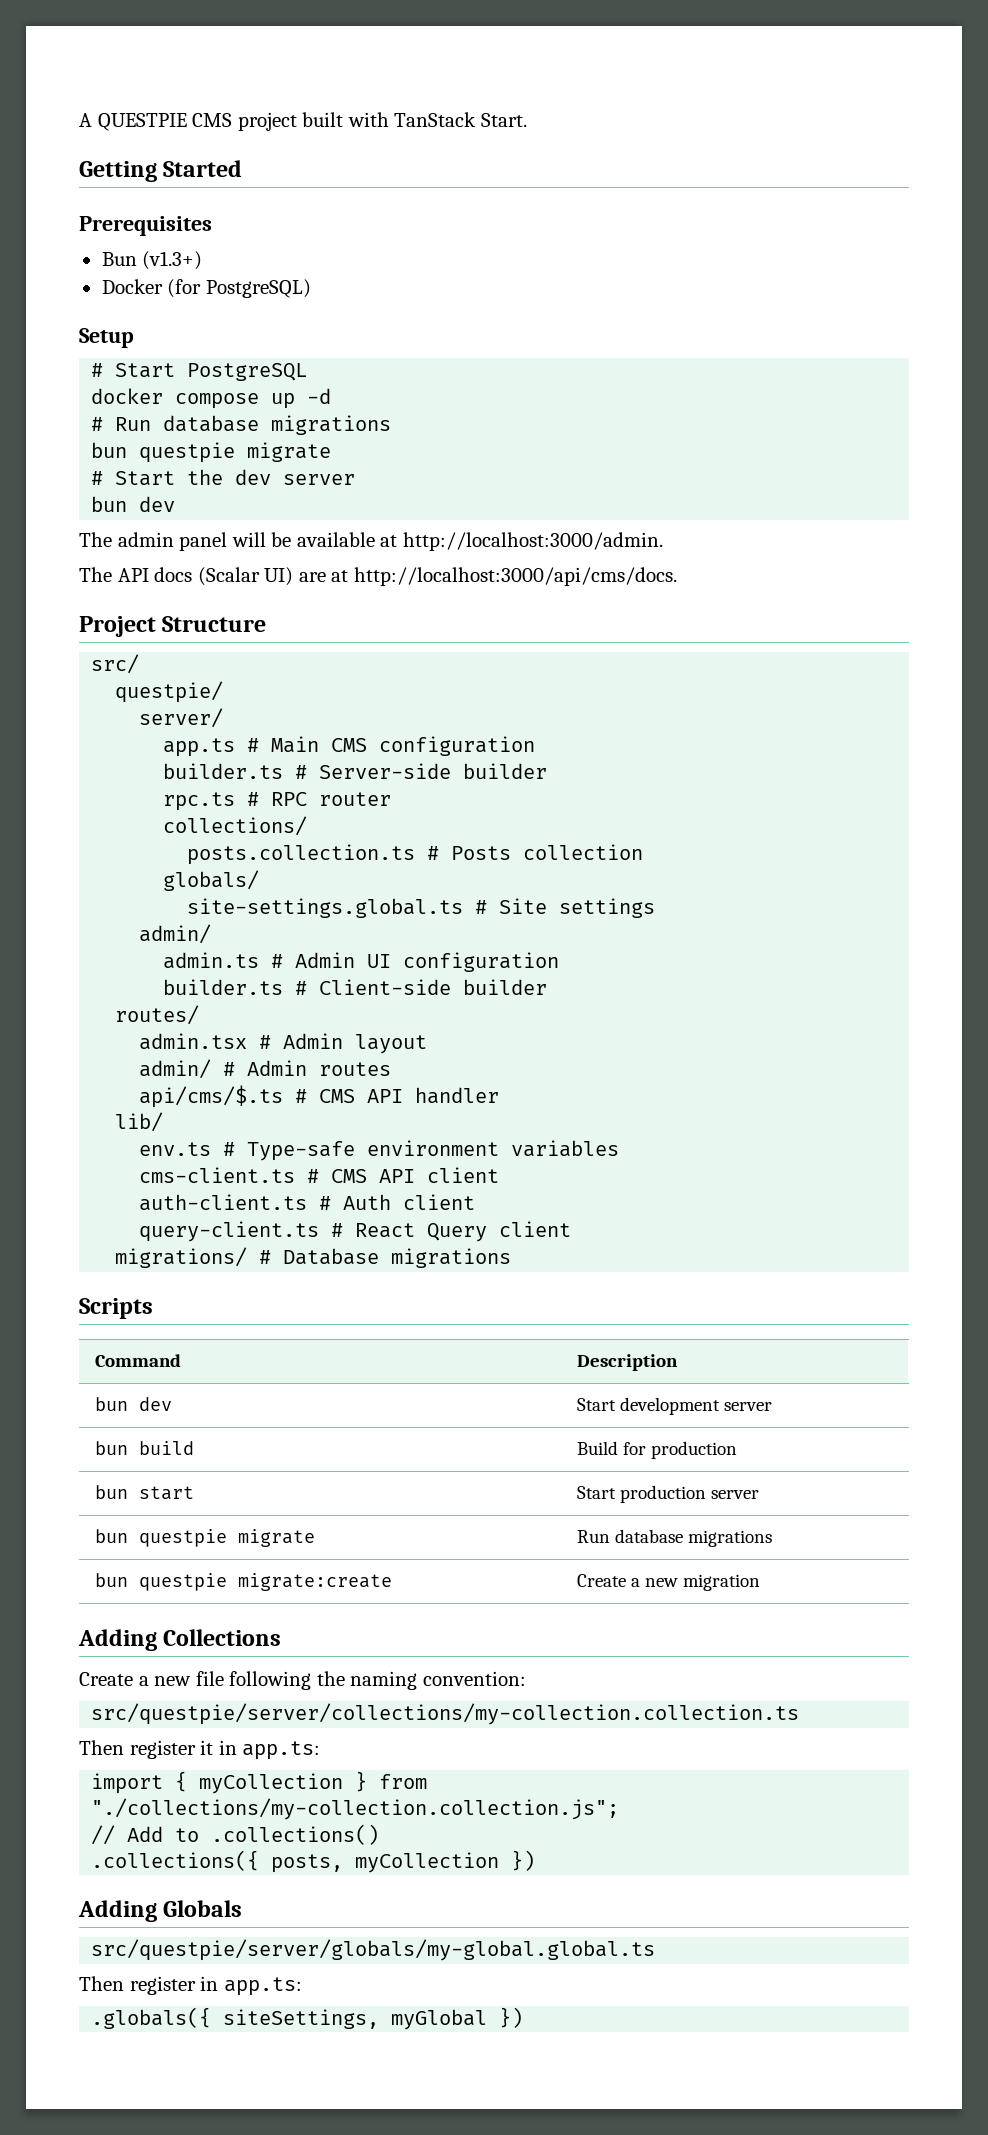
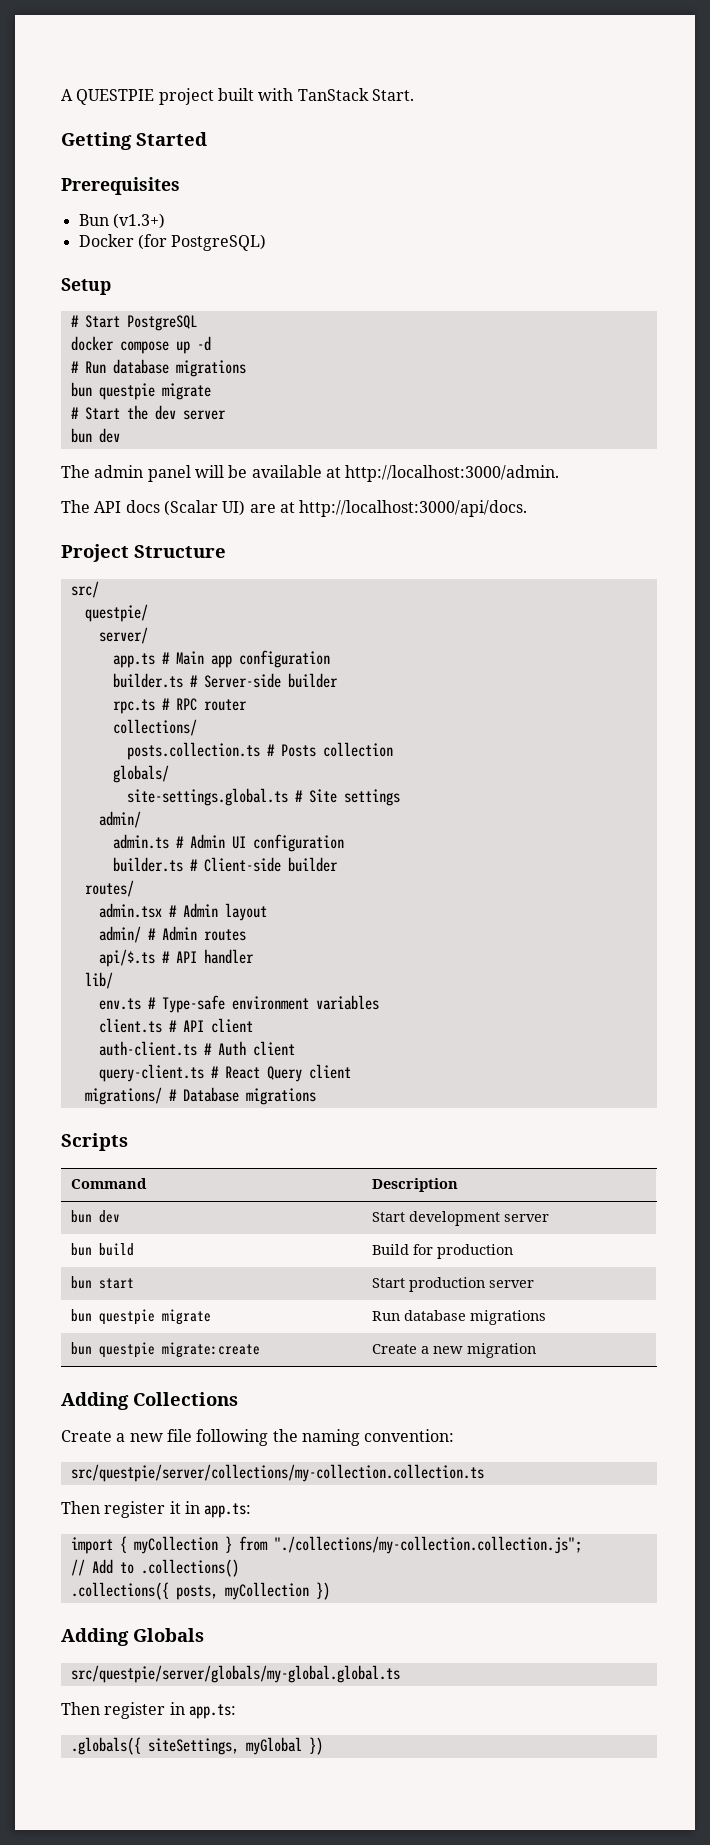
[192,113,233,127] CMS -> (155, 97) none
[353,567,677,586] http://localhost:3000/api/cms/docs. -> [299,500,528,517] http://localhost:3000/api/docs.
[331,738,368,752] CMS -> [210,655,232,668] app
[139,1085,356,1108] api/cms/$.ts # CMS -> [98,949,170,967] api/$.ts #
[139,1167,368,1183] cms-client.ts # CMS -> [98,1018,177,1033] client.ts #

